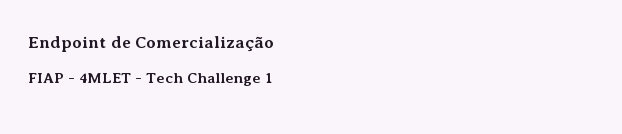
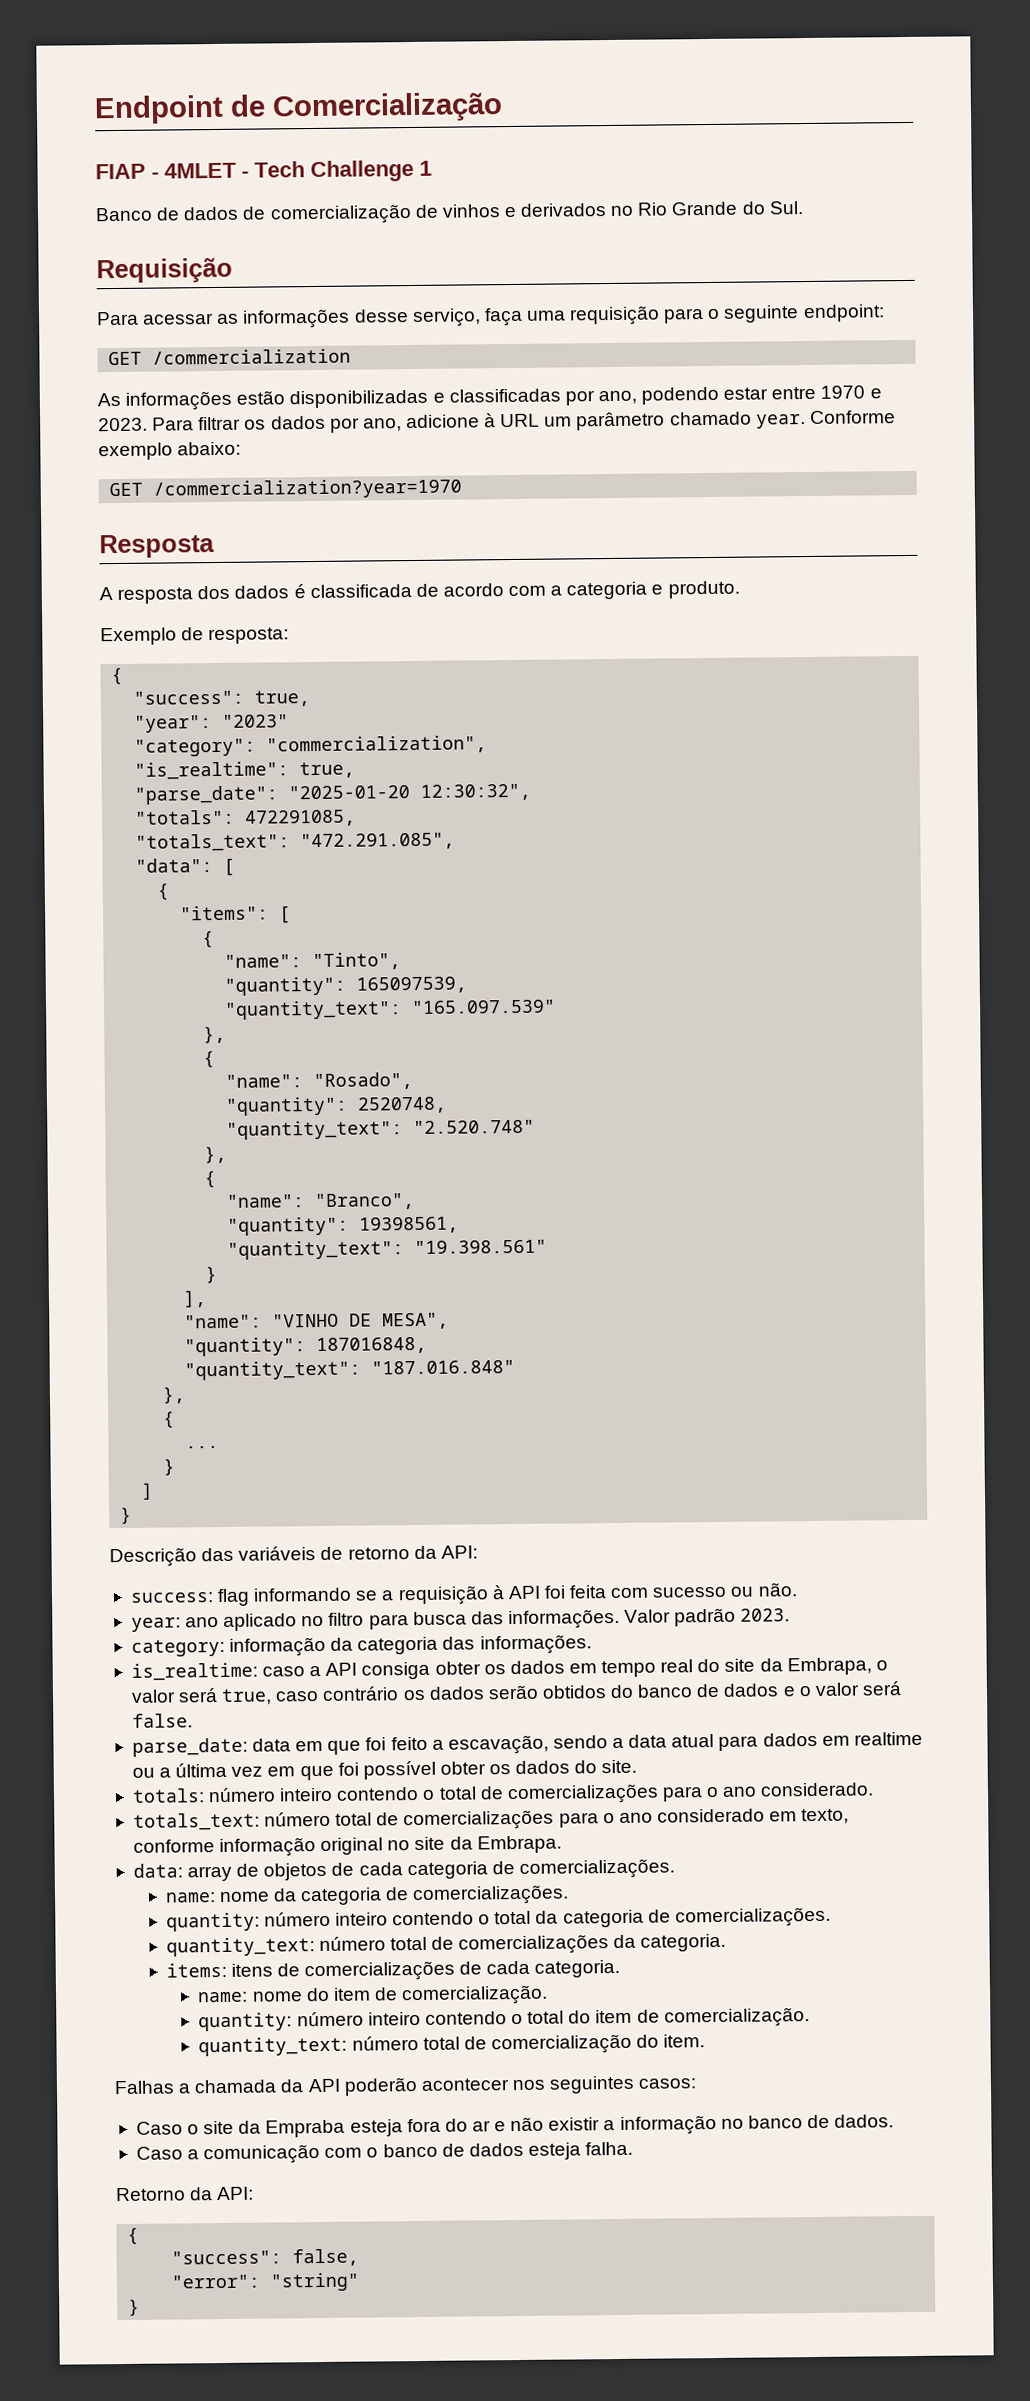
(273, 78) none -> [95,201,804,225] [96,257,233,284] [96,304,885,329] [108,348,352,366] [97,385,882,411] [98,410,896,433] [98,441,242,461] [109,478,463,500] [99,534,215,559] [99,580,740,604] [100,627,290,646] [111,667,124,686] [133,690,311,707] [134,714,290,733] [134,735,488,757] [134,761,356,780] [134,783,532,805] [135,809,357,827] [135,832,456,852] [135,858,236,876] [157,883,170,901] [180,905,292,924] [202,931,215,949] [224,952,402,971] [224,976,468,996] [224,999,557,1020] [203,1025,227,1044] [203,1051,216,1069] [225,1072,414,1091] [225,1096,448,1116] [226,1119,536,1140] [204,1145,228,1164] [204,1171,217,1189] [226,1193,416,1211] [227,1216,460,1236] [227,1239,548,1260] [205,1266,218,1284] [183,1290,208,1308] [184,1312,450,1330] [184,1336,428,1357] [184,1360,516,1381] [162,1386,187,1404] [163,1411,176,1429] [185,1445,220,1449] [163,1458,176,1476] [141,1482,155,1500] [120,1506,133,1525] [109,1545,478,1568] [129,1582,798,1607] [130,1607,791,1632] [130,1634,592,1657] [130,1657,888,1681] [130,1681,902,1705] [131,1713,193,1728] [131,1731,923,1757] [131,1759,638,1781] [131,1782,875,1805] [132,1808,850,1831] [132,1835,562,1858] [132,1858,675,1882] [164,1884,570,1906] [165,1906,831,1932] [165,1933,727,1957] [165,1959,621,1982] [197,1984,549,2006] [198,2007,810,2032] [198,2033,706,2057] [114,2075,697,2096] [135,2114,895,2138] [135,2141,634,2165] [115,2186,255,2202] [127,2227,140,2245] [171,2248,360,2267] [171,2272,361,2292] [128,2298,141,2316] // Banco de dados de comercialização de vinhos e derivados no Rio Grande do Sul. // Requisição // Para acessar as informações desse serviço, faça uma requisição para o seguinte endpoint: // GET /commercialization // As informações estão disponibilizadas e classificadas por ano, podendo estar entre 1970 e 2023. Para filtrar os dados por ano, adicione à URL um parâmetro chamado year. Conforme exemplo abaixo: // GET /commercialization?year=1970 // Resposta // A resposta dos dados é classificada de acordo com a categoria e produto. // Exemplo de resposta: // { // "success": true, // "year": "2023" // "category": "commercialization", // "is_realtime": true, // "parse_date": "2025-01-20 12:30:32", // "totals": 472291085, // "totals_text": "472.291.085", // "data": [ // { // "items": [ // { // "name": "Tinto", // "quantity": 165097539, // "quantity_text": "165.097.539" // }, // { // "name": "Rosado", // "quantity": 2520748, // "quantity_text": "2.520.748" // }, // { // "name": "Branco", // "quantity": 19398561, // "quantity_text": "19.398.561" // } // ], // "name": "VINHO DE MESA", // "quantity": 187016848, // "quantity_text": "187.016.848" // }, // { // ... // } // ] // } // Descrição das variáveis de retorno da API: // success: flag informando se a requisição à API foi feita com sucesso ou não. // year: ano aplicado no filtro para busca das informações. Valor padrão 2023. // category: informação da categoria das informações. // is_realtime: caso a API consiga obter os dados em tempo real do site da Embrapa, o valor será true, caso contrário os dados serão obtidos do banco de dados e o valor será false. // parse_date: data em que foi feito a escavação, sendo a data atual para dados em realtime ou a última vez em que foi possível obter os dados do site. // totals: número inteiro contendo o total de comercializações para o ano considerado. // totals_text: número total de comercializações para o ano considerado em texto, conforme informação original no site da Embrapa. // data: array de objetos de cada categoria de comercializações. // name: nome da categoria de comercializações. // quantity: número inteiro contendo o total da categoria de comercializações. // quantity_text: número total de comercializações da categoria. // items: itens de comercializações de cada categoria. // name: nome do item de comercialização. // quantity: número inteiro contendo o total do item de comercialização. // quantity_text: número total de comercialização do item. // Falhas a chamada da API poderão acontecer nos seguintes casos: // Caso o site da Empraba esteja fora do ar e não existir a informação no banco de dados. // Caso a comunicação com o banco de dados esteja falha. // Retorno da API: // { // "success": false, // "error": "string" // }

